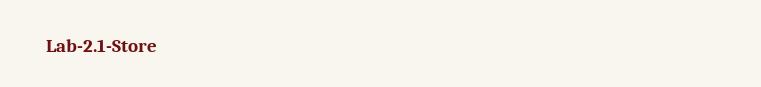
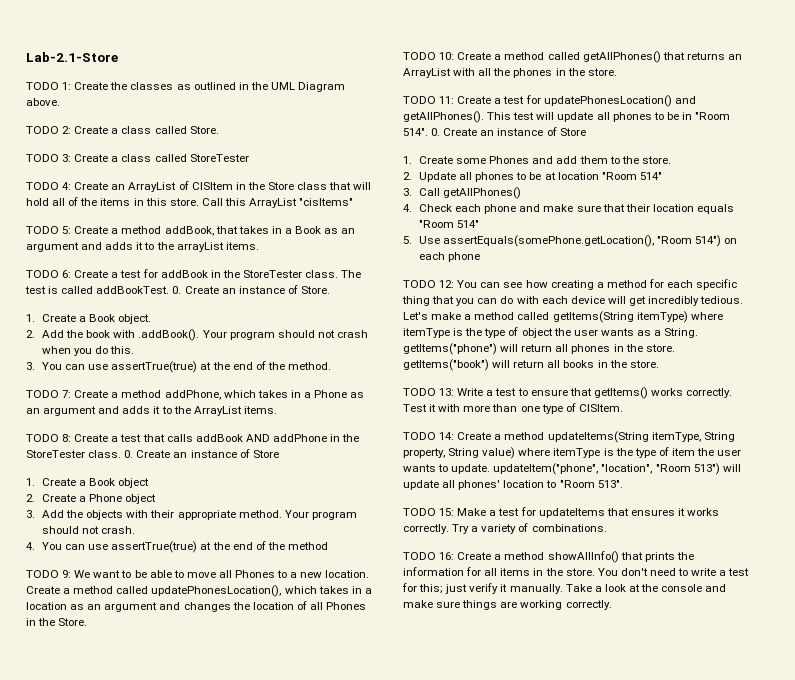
(157, 45) none -> [26,82,346,92] [26,98,60,106] [26,126,219,134] [26,154,249,162] [26,181,372,192] [26,197,354,208] [26,226,356,236] [26,242,259,252] [26,269,362,278] [25,285,330,294] [26,314,152,324] [26,329,368,341] [41,346,135,356] [26,361,331,373] [26,390,365,400] [26,406,277,416] [26,434,360,442] [26,449,279,458] [26,478,150,488] [26,494,157,504] [26,510,357,520] [41,526,136,534] [26,541,328,553] [26,570,370,578] [26,585,372,597] [26,601,367,612] [26,618,88,626] [403,51,742,63] [403,68,617,78] [403,95,696,107] [403,111,731,123] [403,127,586,136] [403,156,671,164] [403,172,662,182] [403,187,522,199] [403,204,734,214] [418,220,480,228] [403,235,738,247] [418,252,481,262] [403,279,738,290] [402,296,744,306] [403,311,723,323] [403,327,699,338] [403,343,675,355] [403,359,659,371] [403,387,733,399] [403,403,623,414] [403,431,735,443] [403,447,742,459] [403,463,741,475] [403,480,623,490] [403,507,720,518] [403,523,607,534] [403,551,694,563] [403,567,750,576] [402,583,727,594] [403,600,612,610] // TODO 1: Create the classes as outlined in the UML Diagram above. // TODO 2: Create a class called Store. // TODO 3: Create a class called StoreTester // TODO 4: Create an ArrayList of CISItem in the Store class that will hold all of the items in this store. Call this ArrayList "cisItems" // TODO 5: Create a method addBook, that takes in a Book as an argument and adds it to the arrayList items. // TODO 6: Create a test for addBook in the StoreTester class. The test is called addBookTest. 0. Create an instance of Store. // 1. Create a Book object. // 2. Add the book with .addBook(). Your program should not crash when you do this. // 3. You can use assertTrue(true) at the end of the method. // TODO 7: Create a method addPhone, which takes in a Phone as an argument and adds it to the ArrayList items. // TODO 8: Create a test that calls addBook AND addPhone in the StoreTester class. 0. Create an instance of Store // 1. Create a Book object // 2. Create a Phone object // 3. Add the objects with their appropriate method. Your program should not crash. // 4. You can use assertTrue(true) at the end of the method // TODO 9: We want to be able to move all Phones to a new location. Create a method called updatePhonesLocation(), which takes in a location as an argument and changes the location of all Phones in the Store. // TODO 10: Create a method called getAllPhones() that returns an ArrayList with all the phones in the store. // TODO 11: Create a test for updatePhonesLocation() and getAllPhones(). This test will update all phones to be in "Room 514". 0. Create an instance of Store // 1. Create some Phones and add them to the store. // 2. Update all phones to be at location "Room 514" // 3. Call getAllPhones() // 4. Check each phone and make sure that their location equals "Room 514" // 5. Use assertEquals(somePhone.getLocation(), "Room 514") on each phone // TODO 12: You can see how creating a method for each specific thing that you can do with each device will get incredibly tedious. Let's make a method called getItems(String itemType) where itemType is the type of object the user wants as a String. getItems("phone") will return all phones in the store. getItems("book") will return all books in the store. // TODO 13: Write a test to ensure that getItems() works correctly. Test it with more than one type of CISItem. // TODO 14: Create a method updateItems(String itemType, String property, String value) where itemType is the type of item the user wants to update. updateItem("phone", "location", "Room 513") will update all phones' location to "Room 513". // TODO 15: Make a test for updateItems that ensures it works correctly. Try a variety of combinations. // TODO 16: Create a method showAllInfo() that prints the information for all items in the store. You don't need to write a test for this; just verify it manually. Take a look at the console and make sure things are working correctly.

